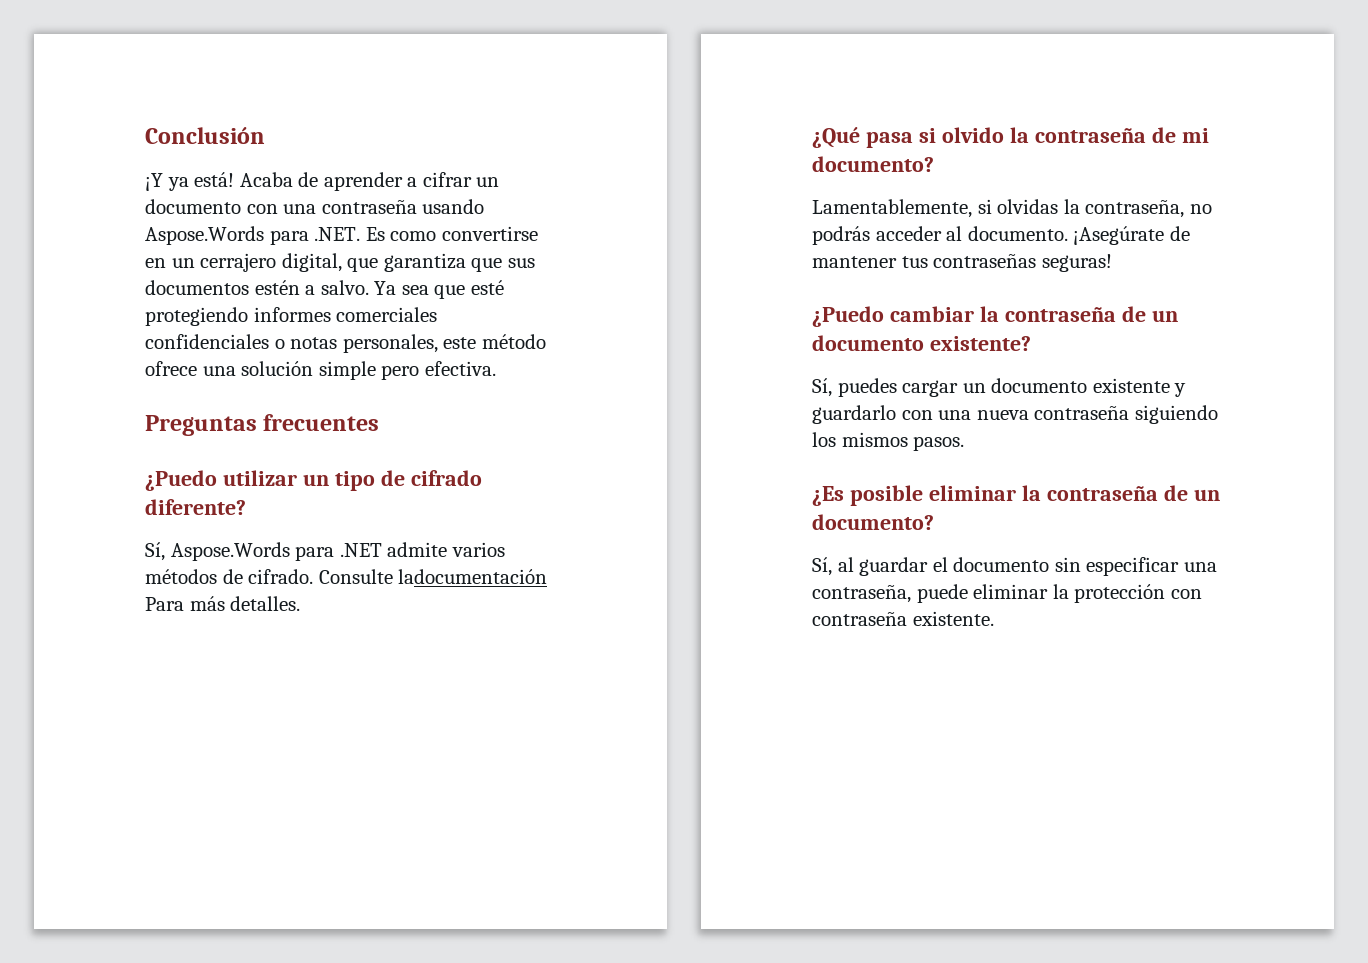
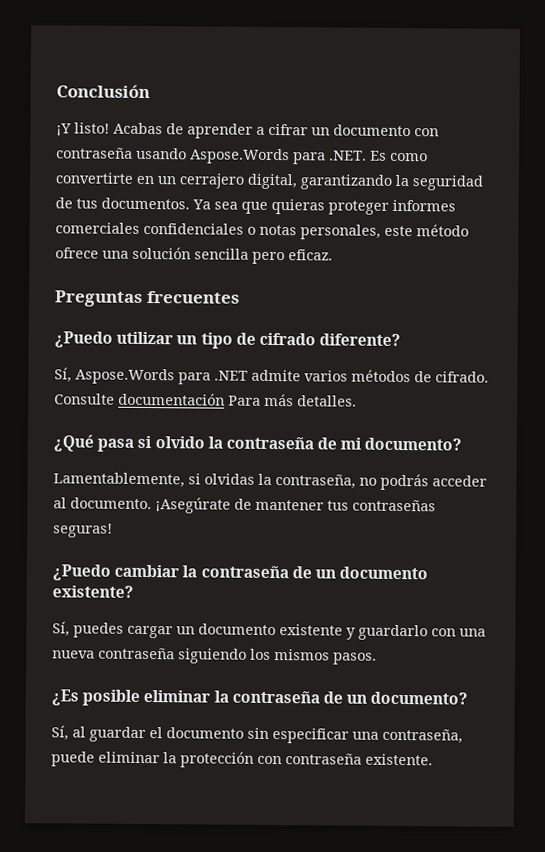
[167,172,293,191] ya está! Acaba -> [74,122,163,135] listo! Acabas
[283,204,317,214] una -> (439, 132) none
[441,226,538,241] convertirse -> [55,172,133,184] convertirte
[347,253,535,272] [145,280,369,295] que garantiza que sus documentos estén a salvo. -> [300,174,483,191] [55,197,190,210] garantizando la seguridad de tus documentos.
[470,280,504,295] [145,307,248,326] esté protegiendo -> [271,198,389,215] quieras proteger
[318,361,496,380] simple pero efectiva. -> [194,248,333,265] sencilla pero eficaz.
[398,569,548,584] ladocumentación -> [118,392,225,406] documentación

